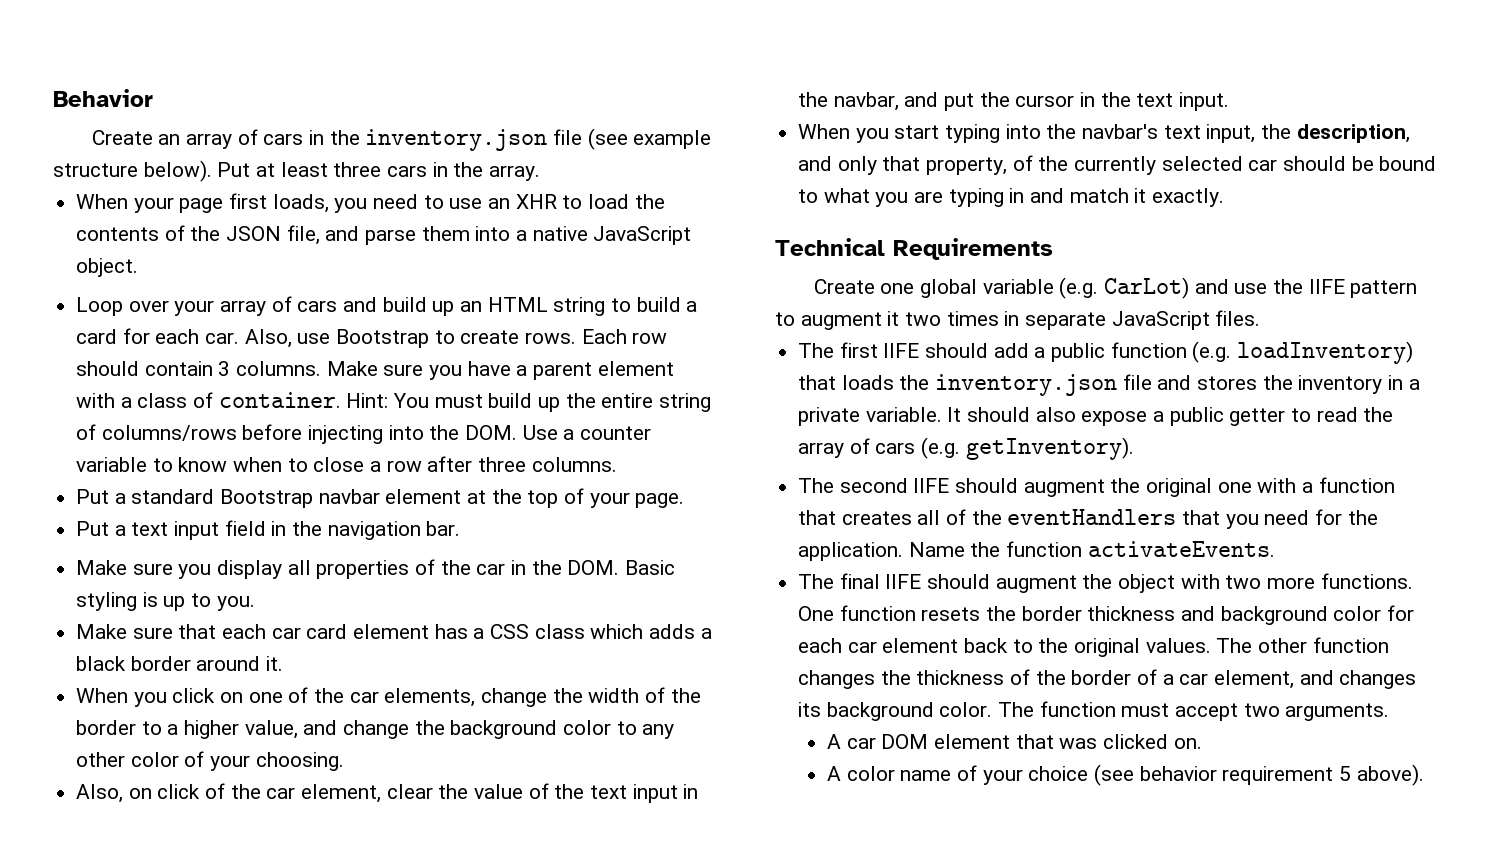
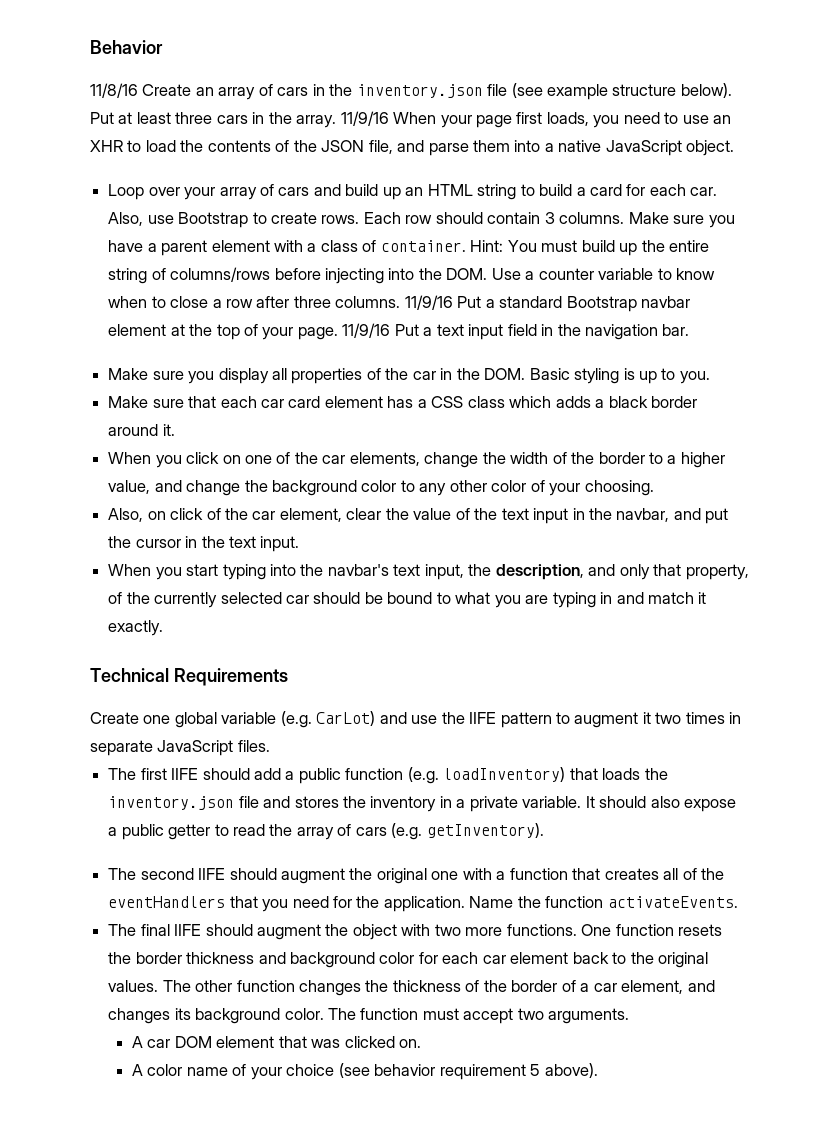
(153, 98) none -> [90,83,138,98] 11/8/16
(541, 173) // -> [340,111,389,126] 11/9/16
(617, 464) // -> [404,295,453,310] 11/9/16
(685, 500) // -> [342,323,391,338] 11/9/16

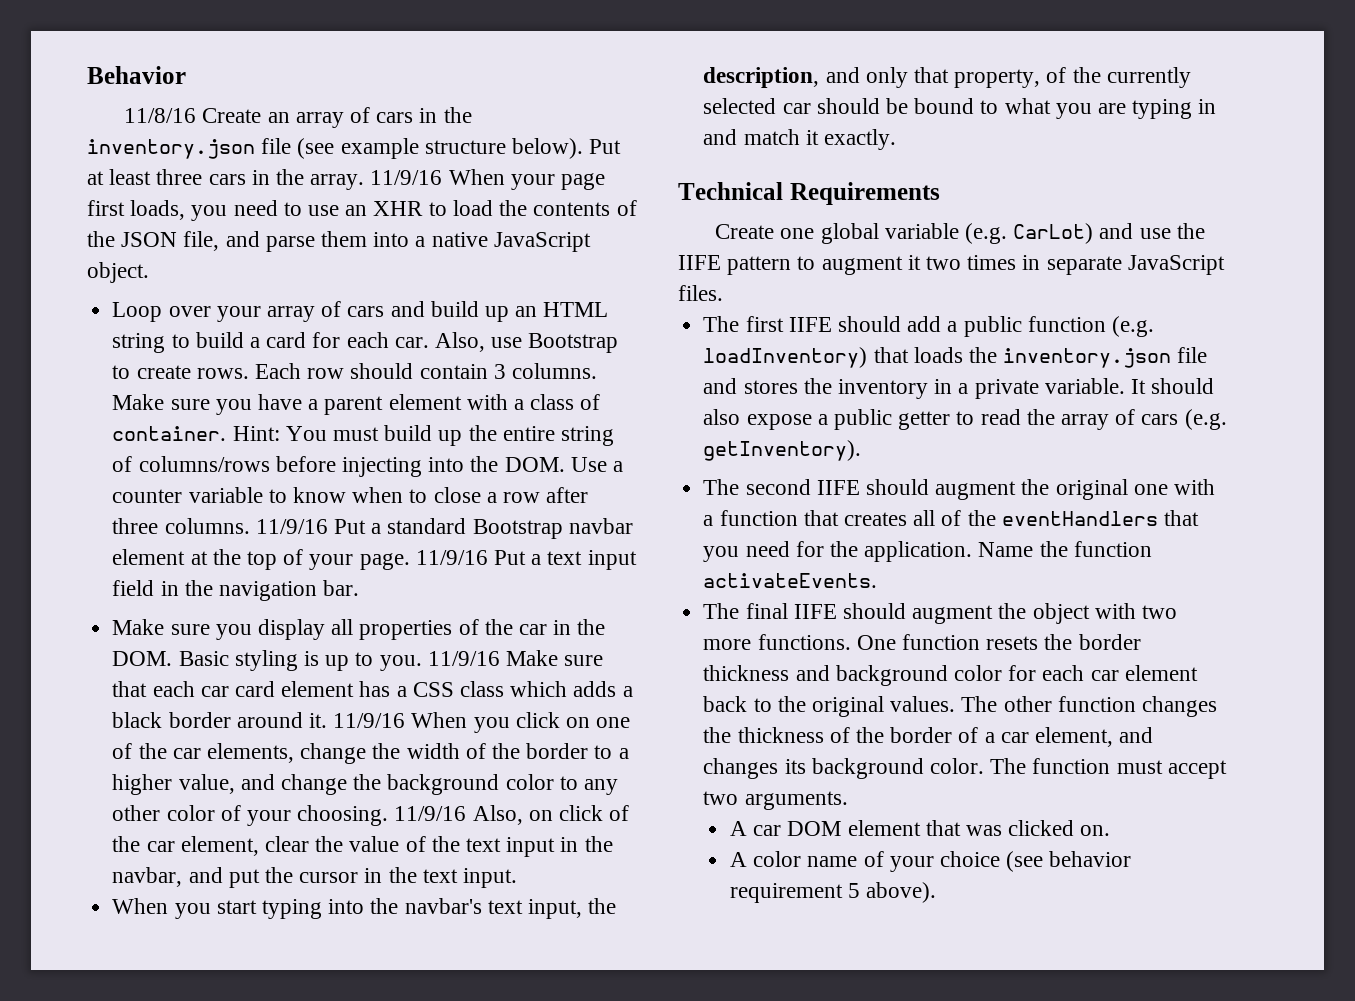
(710, 377) // -> [427,651,500,666] 11/9/16
(175, 430) // -> [333,713,406,728] 11/9/16
(654, 488) // -> [394,806,467,821] 11/9/16

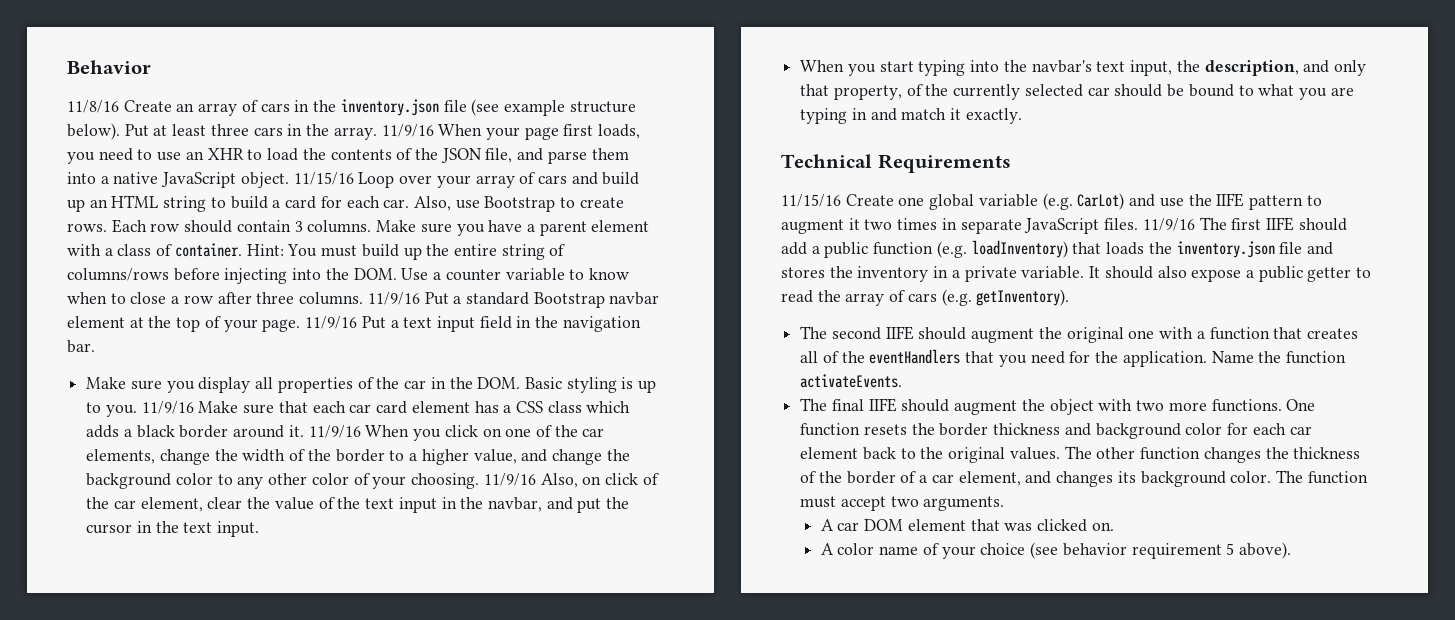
(149, 272) // -> [293,172,354,185] 11/15/16
(940, 193) none -> [781,194,841,207] 11/15/16
(723, 293) // -> [1142,218,1195,231] 11/9/16

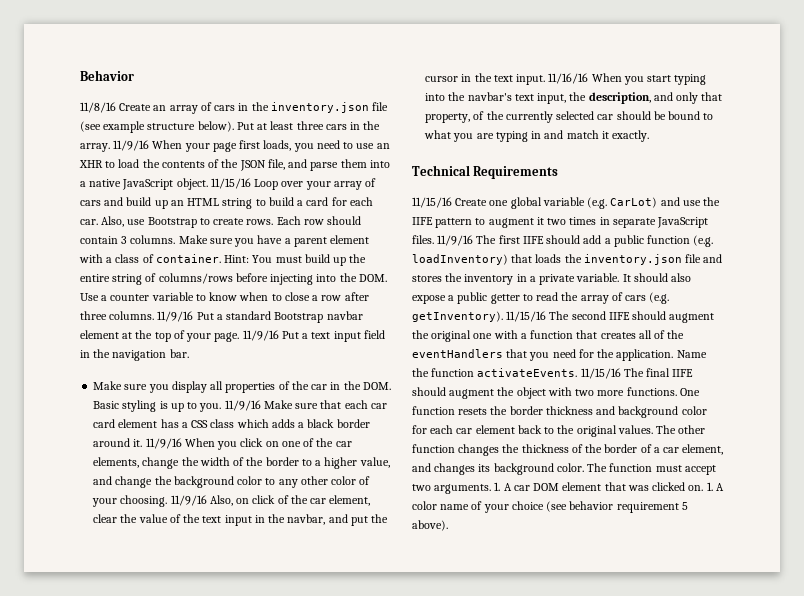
(260, 529) // -> [548,73,589,84] 11/16/16
(1070, 297) // -> [506,311,547,322] 11/15/16
(903, 381) // -> [580,368,621,379] 11/15/16
(1005, 503) // -> [494,482,501,491] 1.
(1114, 526) // -> [706,482,713,491] 1.

